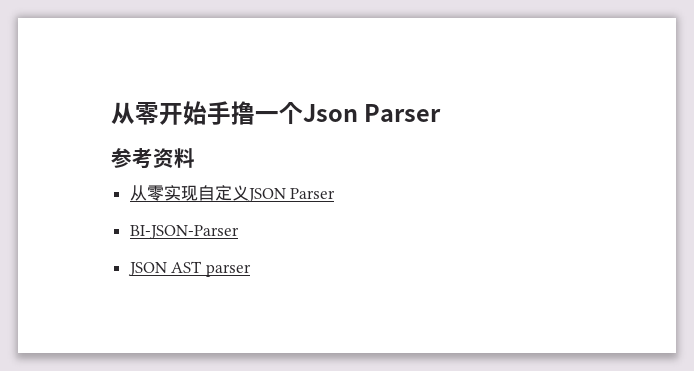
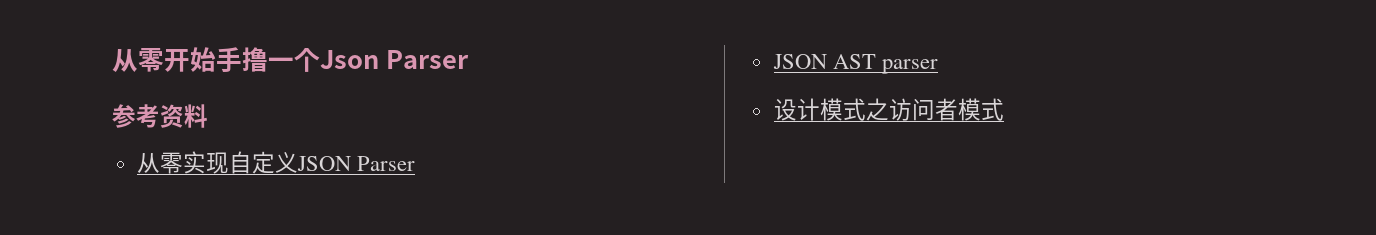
[129,225,239,239] // BI-JSON-Parser -> (415, 163) none
(251, 270) none -> [773,98,1004,121] // 设计模式之访问者模式

